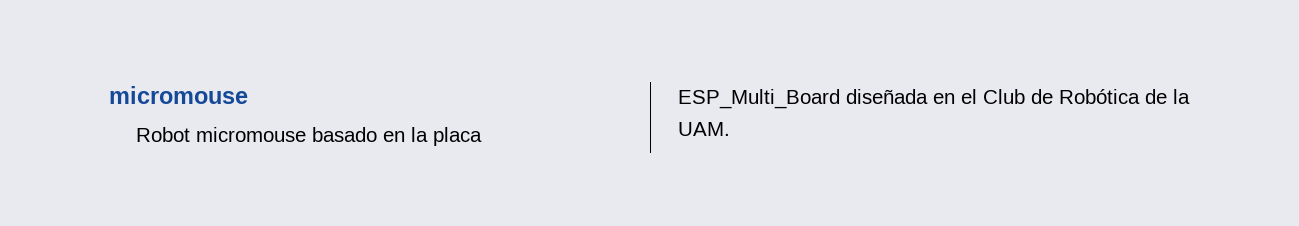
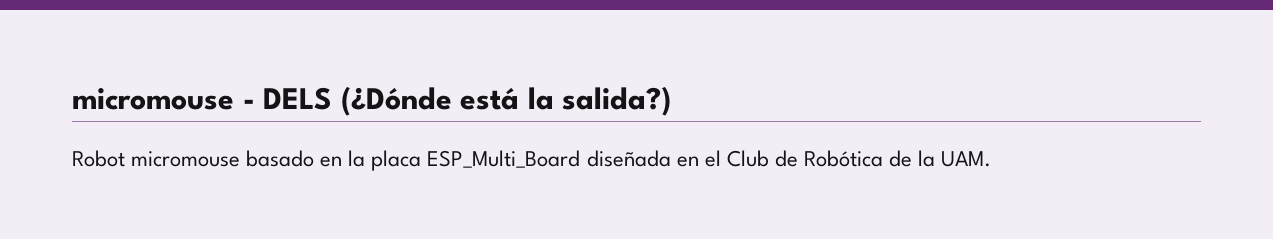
[109,86,248,104] micromouse -> [72,86,672,116] micromouse - DELS (¿Dónde está la salida?)

